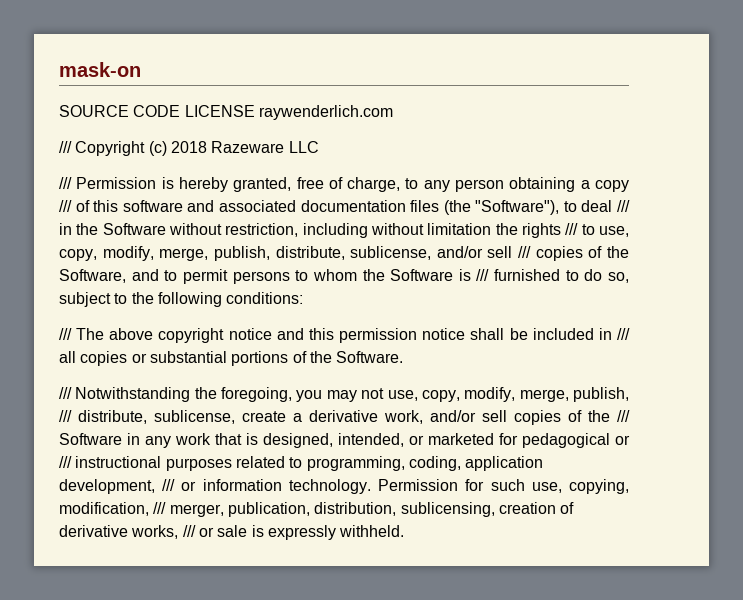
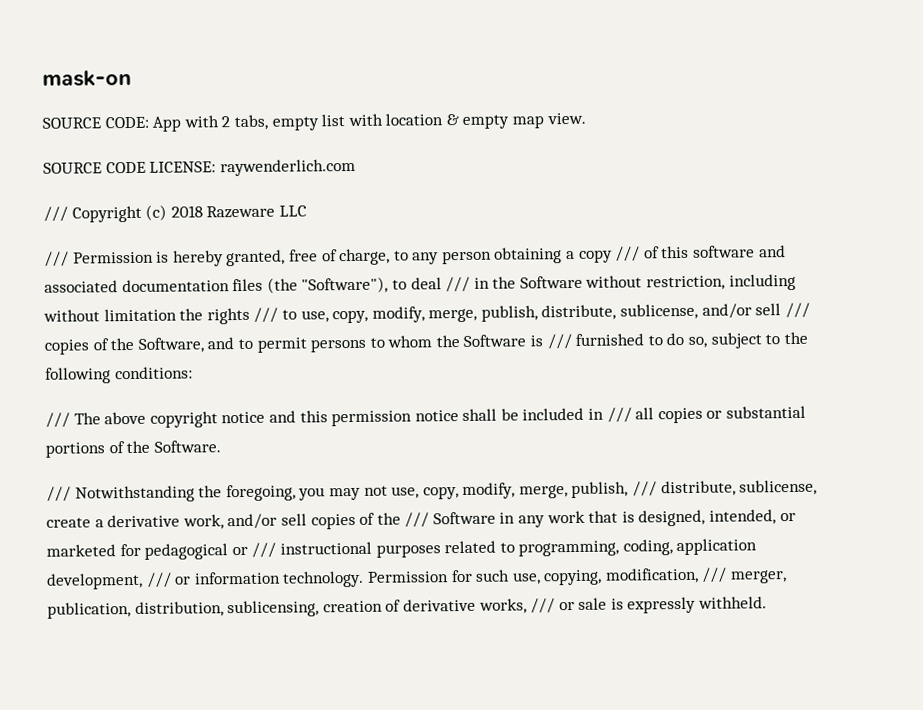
(141, 69) none -> [42,112,586,132] // SOURCE CODE: App with 2 tabs, empty list with location & empty map view.
[184,105,255,117] LICENSE -> [149,161,217,173] LICENSE:

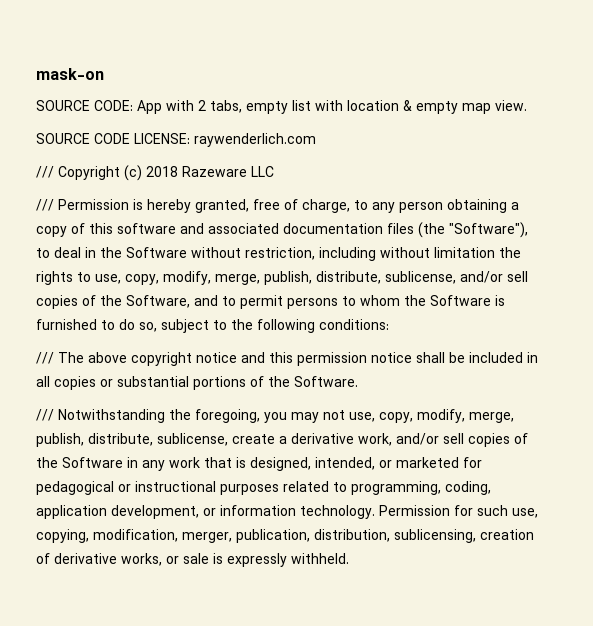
[615,246,641,262] /// -> (67, 231) none
[445,276,471,293] /// -> (81, 252) none
[253,307,279,323] /// -> (73, 278) none
[784,302,810,319] /// -> (528, 276) none
[546,333,572,350] /// -> (505, 300) none
[606,407,632,423] /// -> (538, 357) none
[632,481,658,497] /// -> (84, 440) none
[404,512,430,528] /// -> (58, 462) none
[251,542,277,558] /// -> (131, 488) none
[145,572,172,588] /// -> (199, 512) none
[701,567,728,583] /// -> (178, 535) none
[530,598,556,614] /// -> (162, 559) none

